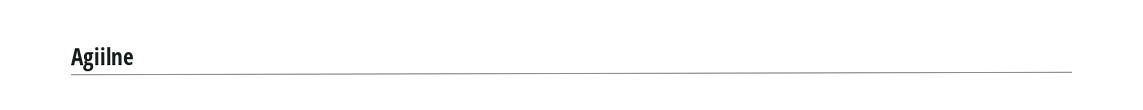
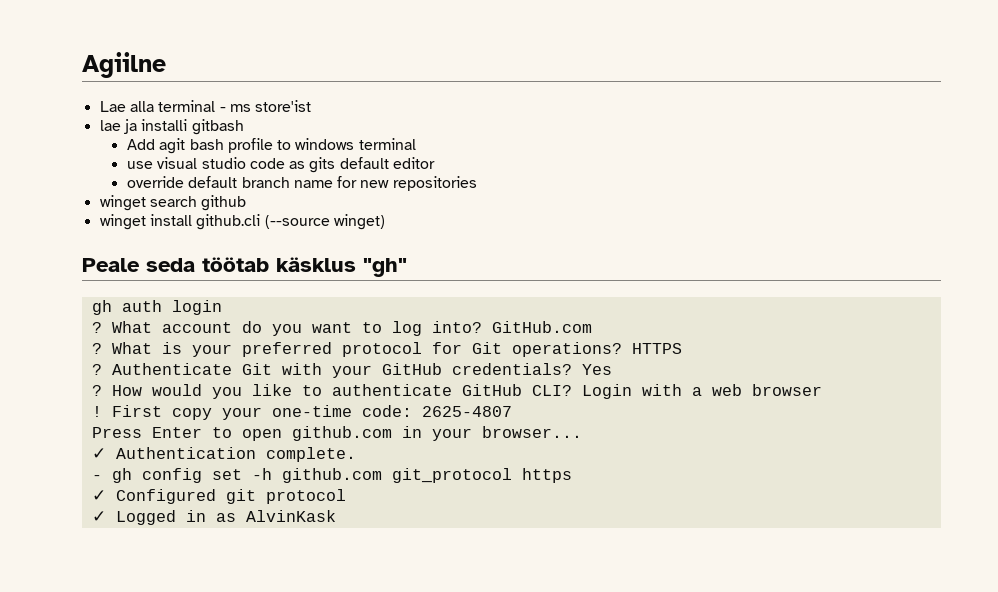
(135, 59) none -> [99,100,312,112] [99,119,244,135] [126,138,416,154] [126,157,436,173] [126,176,477,191] [99,195,247,211] [99,214,385,230] [82,257,407,277] [91,300,222,315] [91,321,592,336] [91,342,682,357] [91,363,612,378] [91,384,822,399] [91,405,512,420] [91,426,582,441] [91,447,356,462] [91,468,572,483] [91,489,346,504] [91,510,336,525] // Lae alla terminal - ms store'ist // lae ja installi gitbash // Add agit bash profile to windows terminal // use visual studio code as gits default editor // override default branch name for new repositories // winget search github // winget install github.cli (--source winget) // Peale seda töötab käsklus "gh" // gh auth login // ? What account do you want to log into? GitHub.com // ? What is your preferred protocol for Git operations? HTTPS // ? Authenticate Git with your GitHub credentials? Yes // ? How would you like to authenticate GitHub CLI? Login with a web browser // ! First copy your one-time code: 2625-4807 // Press Enter to open github.com in your browser... // ✓ Authentication complete. // - gh config set -h github.com git_protocol https // ✓ Configured git protocol // ✓ Logged in as AlvinKask

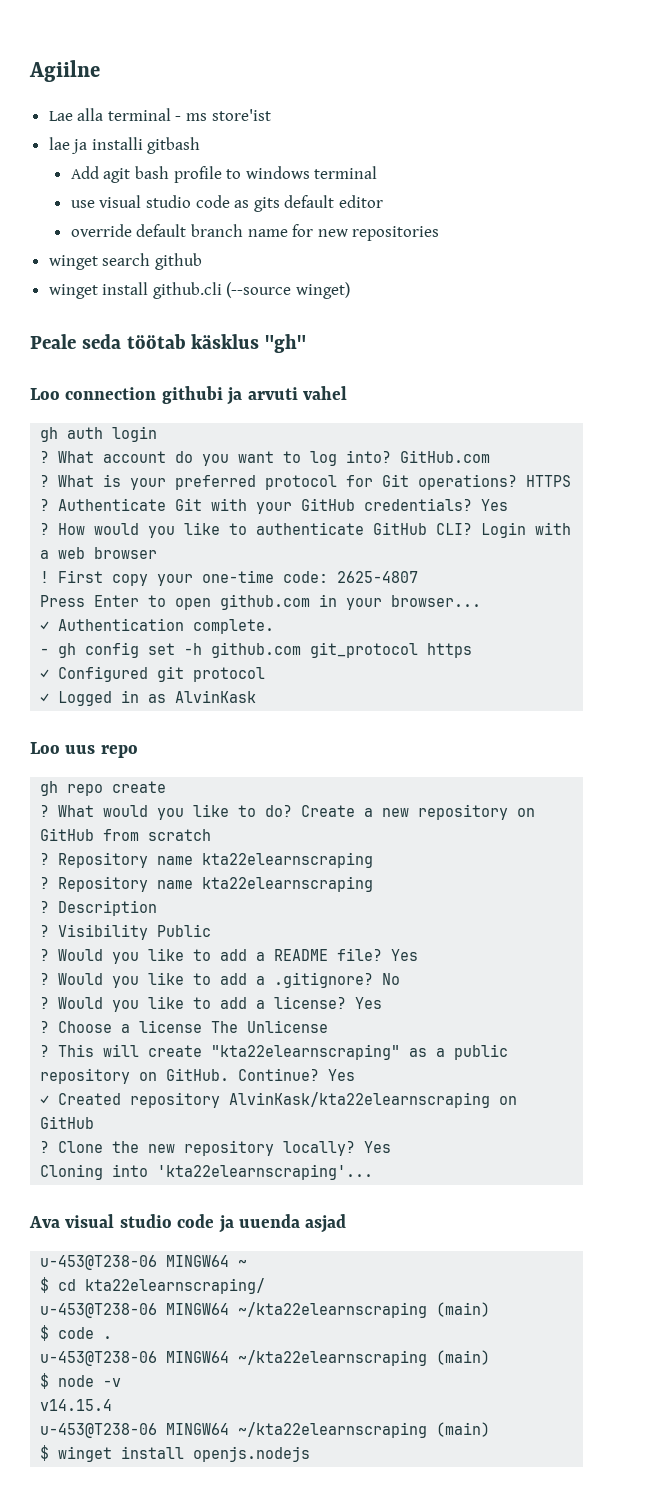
(407, 267) none -> [30,386,347,405] // Loo connection githubi ja arvuti vahel
(336, 516) none -> [30,742,138,758] [40,781,167,796] [40,804,536,820] [40,828,212,841] [40,852,374,868] [40,876,374,892] [40,900,158,916] [40,924,212,940] [40,948,419,964] [40,972,401,988] [40,996,383,1012] [40,1020,329,1033] [40,1044,509,1060] [40,1068,356,1084] [40,1092,518,1108] [40,1116,95,1129] [40,1140,392,1156] [40,1164,374,1180] [29,1214,347,1233] [40,1255,248,1270] [40,1277,266,1294] [40,1302,491,1318] [40,1325,113,1341] [40,1350,491,1366] [40,1373,122,1389] [40,1399,113,1411] [40,1422,491,1438] [40,1445,311,1462] // Loo uus repo // gh repo create // ? What would you like to do? Create a new repository on GitHub from scratch // ? Repository name kta22elearnscraping // ? Repository name kta22elearnscraping // ? Description // ? Visibility Public // ? Would you like to add a README file? Yes // ? Would you like to add a .gitignore? No // ? Would you like to add a license? Yes // ? Choose a license The Unlicense // ? This will create "kta22elearnscraping" as a public repository on GitHub. Continue? Yes // ✓ Created repository AlvinKask/kta22elearnscraping on GitHub // ? Clone the new repository locally? Yes // Cloning into 'kta22elearnscraping'... // Ava visual studio code ja uuenda asjad // u-453@T238-06 MINGW64 ~ // $ cd kta22elearnscraping/ // u-453@T238-06 MINGW64 ~/kta22elearnscraping (main) // $ code . // u-453@T238-06 MINGW64 ~/kta22elearnscraping (main) // $ node -v // v14.15.4 // u-453@T238-06 MINGW64 ~/kta22elearnscraping (main) // $ winget install openjs.nodejs

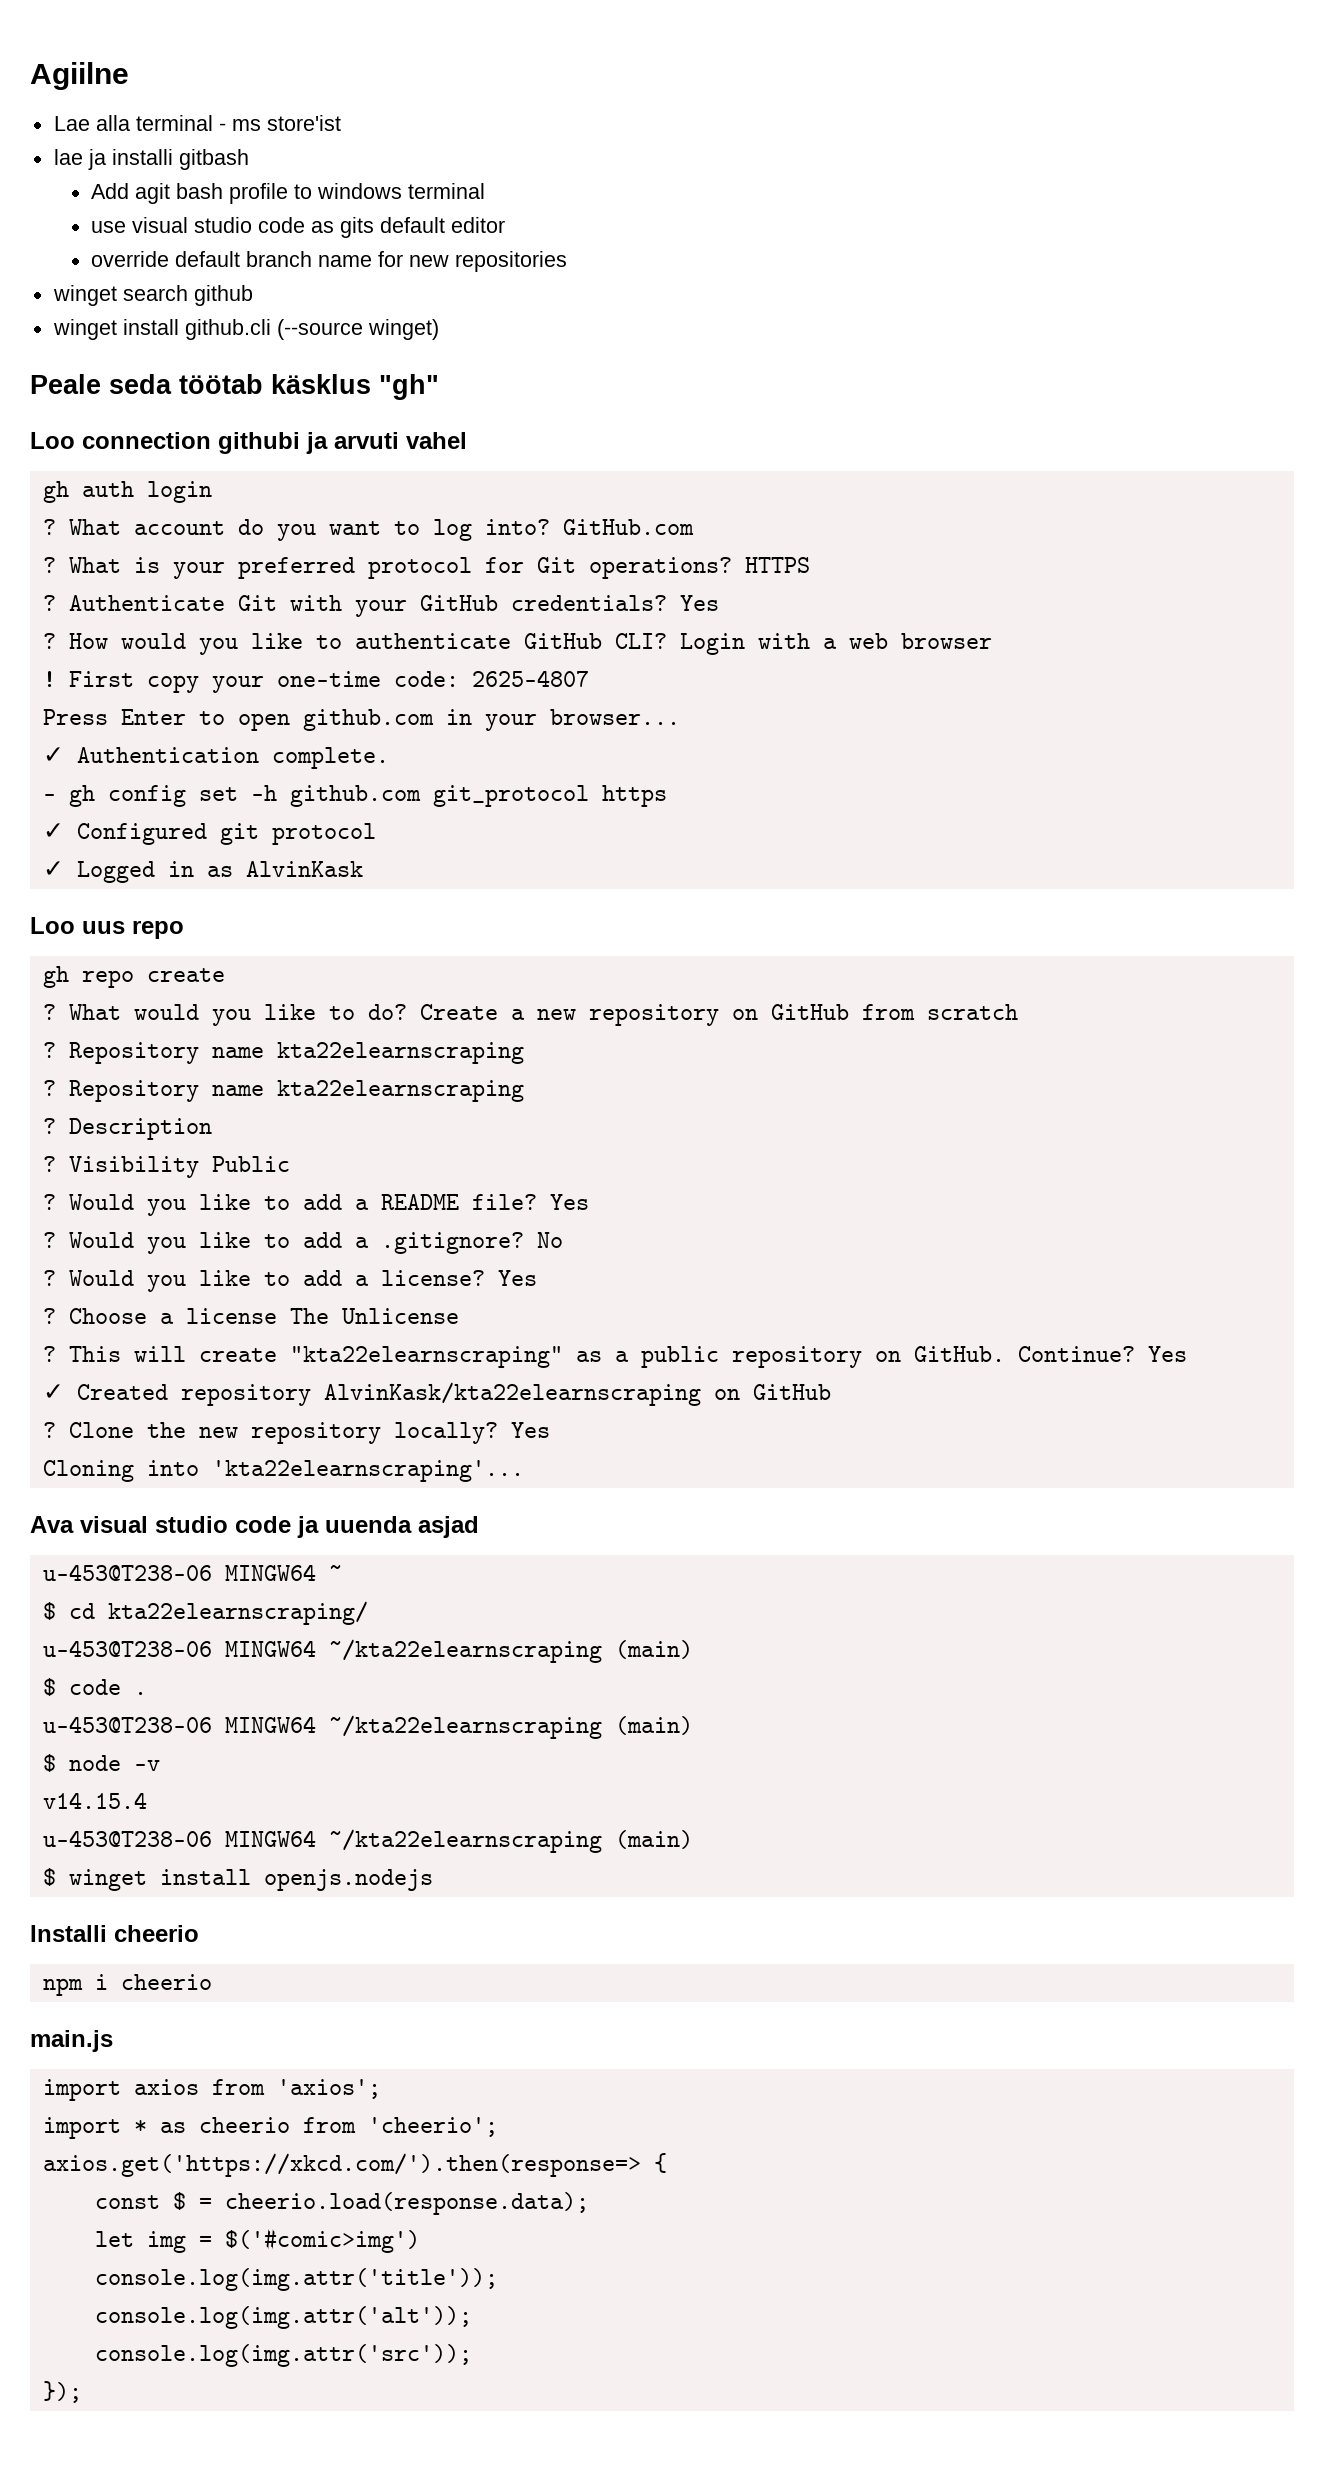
(311, 1454) none -> [30,1925,199,1942] [42,1974,212,1996] [30,2030,113,2052] [42,2079,381,2101] [42,2117,498,2139] [42,2153,667,2177] [94,2192,589,2215] [94,2228,420,2253] [94,2268,498,2291] [94,2306,472,2329] [94,2344,472,2367] [42,2381,82,2403] // Installi cheerio // npm i cheerio // main.js // import axios from 'axios'; // import * as cheerio from 'cheerio'; // axios.get('https://xkcd.com/').then(response=> { // const $ = cheerio.load(response.data); // let img = $('#comic>img') // console.log(img.attr('title')); // console.log(img.attr('alt')); // console.log(img.attr('src')); // });

